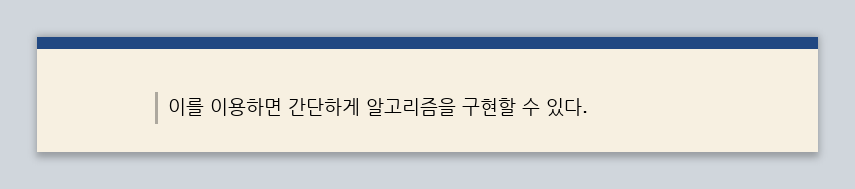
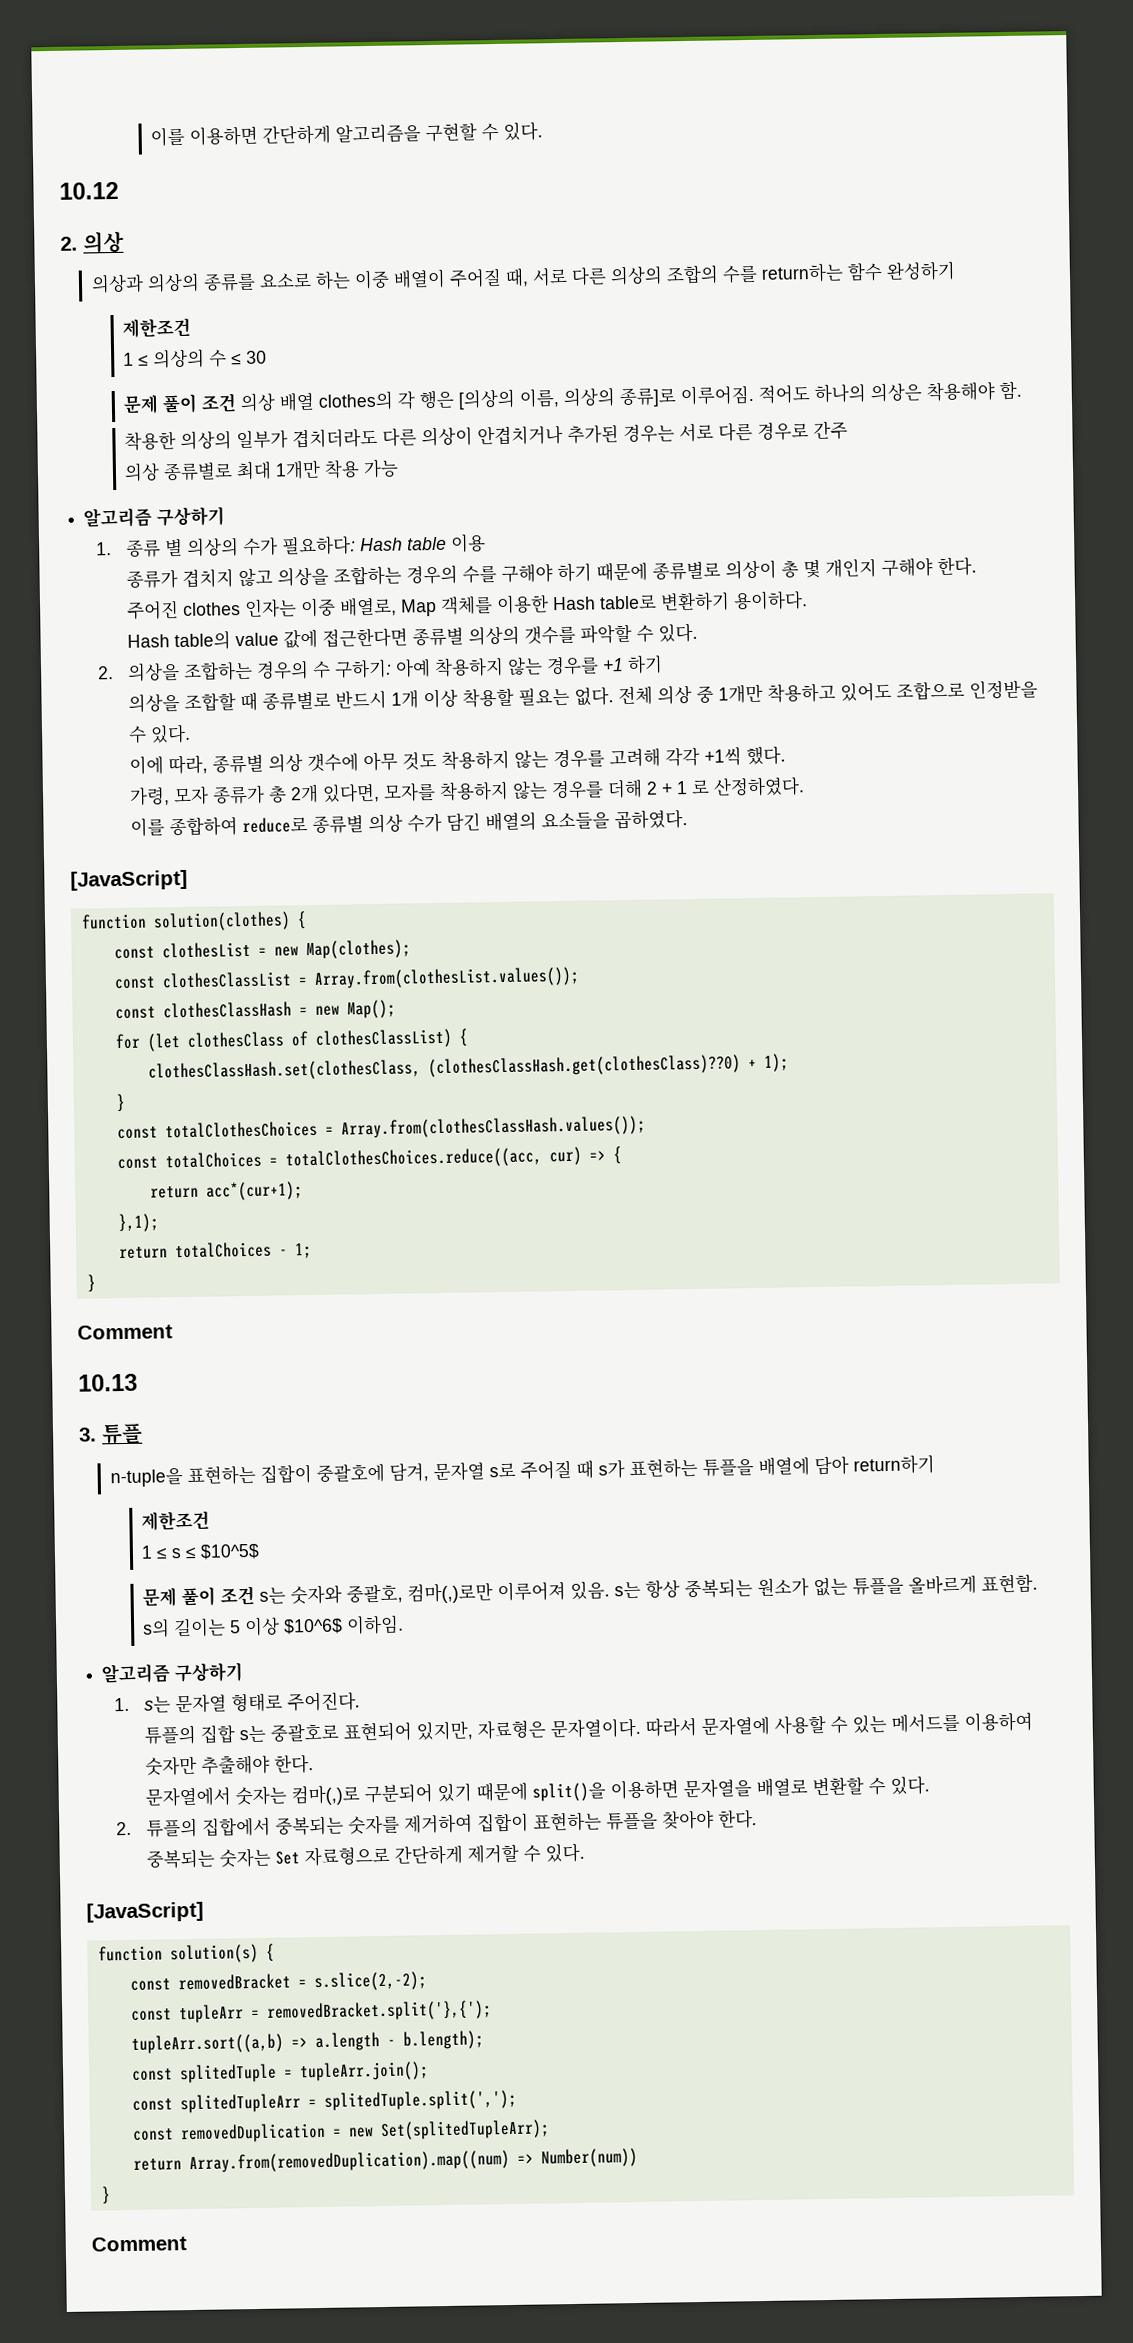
(589, 107) none -> [59,181,119,200] [60,230,124,254] [90,261,956,294] [122,317,192,338] [123,348,268,369] [123,380,1023,414] [124,420,849,451] [124,459,400,482] [83,506,226,528] [95,533,487,558] [126,556,978,589] [126,590,809,620] [127,622,699,651] [97,655,664,682] [128,679,1039,713] [128,723,192,744] [129,745,787,775] [129,776,806,806] [130,809,689,837] [70,869,188,891] [80,911,307,932] [113,939,411,960] [113,966,580,990] [114,999,396,1020] [114,1028,469,1052] [147,1053,789,1082] [115,1093,126,1113] [116,1115,646,1140] [116,1146,622,1170] [149,1181,303,1201] [117,1213,159,1233] [118,1241,312,1260] [86,1274,96,1293] [77,1324,173,1340] [78,1373,138,1392] [78,1423,143,1445] [109,1455,935,1488] [141,1510,211,1531] [141,1543,261,1560] [142,1573,1039,1607] [142,1614,405,1638] [101,1662,244,1684] [113,1691,362,1714] [144,1711,1034,1745] [145,1754,315,1776] [145,1775,931,1807] [115,1809,759,1838] [146,1842,586,1869] [86,1901,204,1923] [97,1943,275,1964] [129,1971,427,1992] [130,2000,492,2024] [130,2030,484,2054] [131,2061,429,2084] [131,2089,517,2114] [131,2119,550,2144] [132,2148,638,2174] [100,2186,111,2205] [91,2236,187,2252] // 10.12 // 2. 의상 // 의상과 의상의 종류를 요소로 하는 이중 배열이 주어질 때, 서로 다른 의상의 조합의 수를 return하는 함수 완성하기 // 제한조건 // 1 ≤ 의상의 수 ≤ 30 // 문제 풀이 조건 의상 배열 clothes의 각 행은 [의상의 이름, 의상의 종류]로 이루어짐. 적어도 하나의 의상은 착용해야 함. // 착용한 의상의 일부가 겹치더라도 다른 의상이 안겹치거나 추가된 경우는 서로 다른 경우로 간주 // 의상 종류별로 최대 1개만 착용 가능 // 알고리즘 구상하기 // 1. 종류 별 의상의 수가 필요하다: Hash table 이용 // 종류가 겹치지 않고 의상을 조합하는 경우의 수를 구해야 하기 때문에 종류별로 의상이 총 몇 개인지 구해야 한다. // 주어진 clothes 인자는 이중 배열로, Map 객체를 이용한 Hash table로 변환하기 용이하다. // Hash table의 value 값에 접근한다면 종류별 의상의 갯수를 파악할 수 있다. // 2. 의상을 조합하는 경우의 수 구하기: 아예 착용하지 않는 경우를 +1 하기 // 의상을 조합할 때 종류별로 반드시 1개 이상 착용할 필요는 없다. 전체 의상 중 1개만 착용하고 있어도 조합으로 인정받을 수 있다. // 이에 따라, 종류별 의상 갯수에 아무 것도 착용하지 않는 경우를 고려해 각각 +1씩 했다. // 가령, 모자 종류가 총 2개 있다면, 모자를 착용하지 않는 경우를 더해 2 + 1 로 산정하였다. // 이를 종합하여 reduce로 종류별 의상 수가 담긴 배열의 요소들을 곱하였다. // [JavaScript] // function solution(clothes) { // const clothesList = new Map(clothes); // const clothesClassList = Array.from(clothesList.values()); // const clothesClassHash = new Map(); // for (let clothesClass of clothesClassList) { // clothesClassHash.set(clothesClass, (clothesClassHash.get(clothesClass)??0) + 1); // } // const totalClothesChoices = Array.from(clothesClassHash.values()); // const totalChoices = totalClothesChoices.reduce((acc, cur) => { // return acc*(cur+1); // },1); // return totalChoices - 1; // } // Comment // 10.13 // 3. 튜플 // n-tuple을 표현하는 집합이 중괄호에 담겨, 문자열 s로 주어질 때 s가 표현하는 튜플을 배열에 담아 return하기 // 제한조건 // 1 ≤ s ≤ $10^5$ // 문제 풀이 조건 s는 숫자와 중괄호, 컴마(,)로만 이루어져 있음. s는 항상 중복되는 원소가 없는 튜플을 올바르게 표현함. s의 길이는 5 이상 $10^6$ 이하임. // 알고리즘 구상하기 // 1. s는 문자열 형태로 주어진다. // 튜플의 집합 s는 중괄호로 표현되어 있지만, 자료형은 문자열이다. 따라서 문자열에 사용할 수 있는 메서드를 이용하여 숫자만 추출해야 한다. // 문자열에서 숫자는 컴마(,)로 구분되어 있기 때문에 split()을 이용하면 문자열을 배열로 변환할 수 있다. // 2. 튜플의 집합에서 중복되는 숫자를 제거하여 집합이 표현하는 튜플을 찾아야 한다. // 중복되는 숫자는 Set 자료형으로 간단하게 제거할 수 있다. // [JavaScript] // function solution(s) { // const removedBracket = s.slice(2,-2); // const tupleArr = removedBracket.split('},{'); // tupleArr.sort((a,b) => a.length - b.length); // const splitedTuple = tupleArr.join(); // const splitedTupleArr = splitedTuple.split(','); // const removedDuplication = new Set(splitedTupleArr); // return Array.from(removedDuplication).map((num) => Number(num)) // } // Comment

